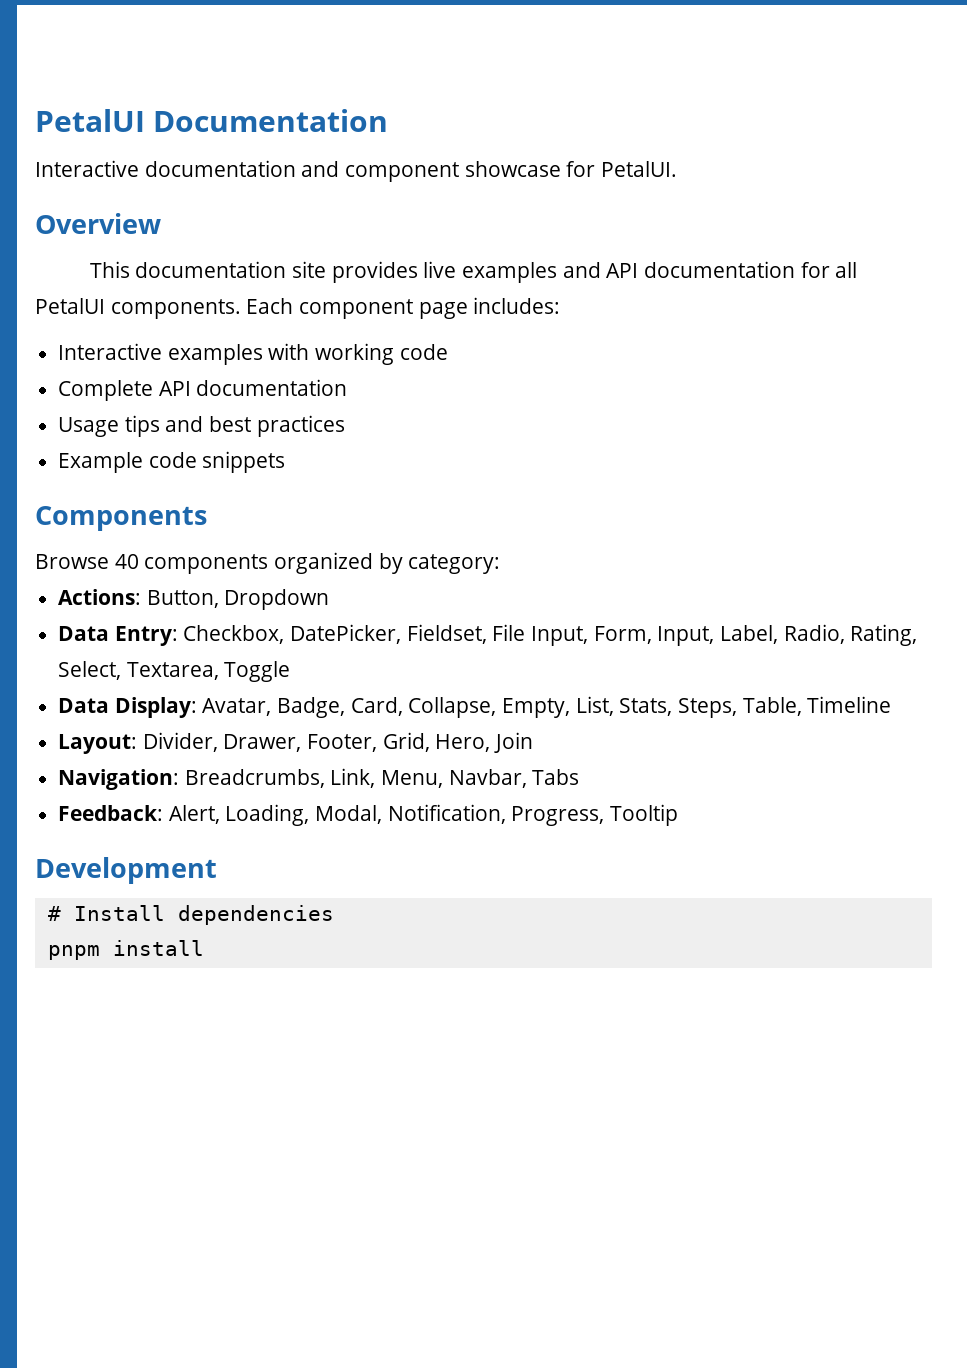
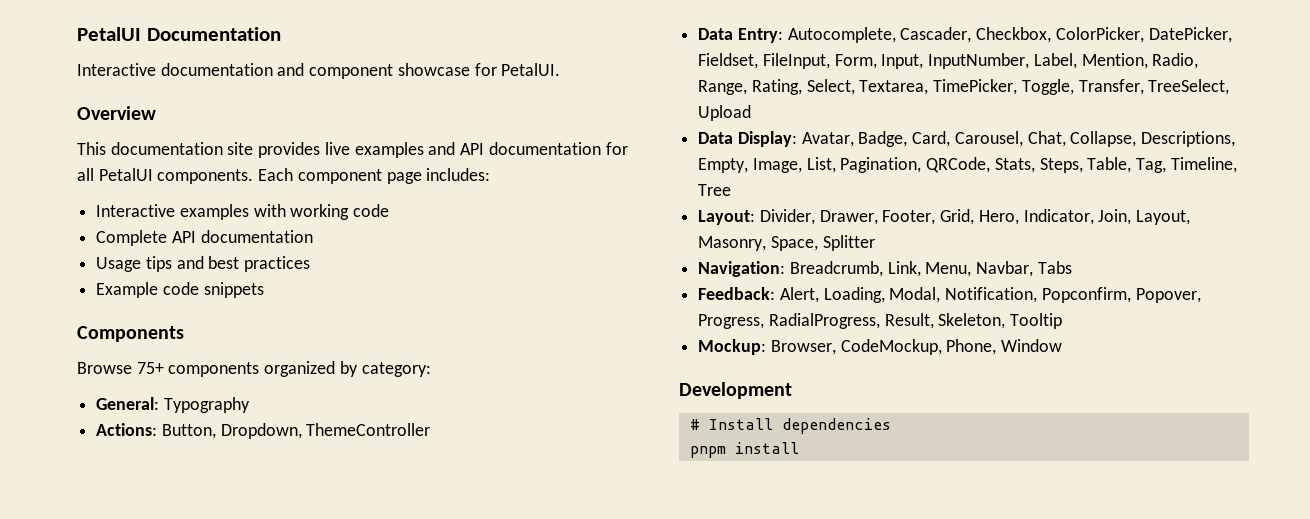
[114,554,139,569] 40 -> [136,362,164,374] 75+
(501, 564) none -> [96,397,250,413] // General: Typography
[224,589,330,610] Dropdown -> [220,423,431,439] Dropdown, ThemeController
[183,624,918,646] [58,661,291,682] Checkbox, DatePicker, Fieldset, File Input, Form, Input, Label, Radio, Rating, Select, Textarea, Toggle -> [787,27,1232,43] [698,53,1199,69] [698,79,1230,95] [698,105,752,121] Autocomplete, Cascader, Checkbox, ColorPicker, DatePicker, Fieldset, FileInput, Form, Input, InputNumber, Label, Mention, Radio, Range, Rating, Select, Textarea, TimePicker, Toggle, Transfer, TreeSelect, Upload
[408,696,892,718] Collapse, Empty, List, Stats, Steps, Table, Timeline -> [954,131,1236,147] [698,157,1237,173] [698,184,732,196] Carousel, Chat, Collapse, Descriptions, Empty, Image, List, Pagination, QRCode, Stats, Steps, Table, Tag, Timeline, Tree
[494,732,534,753] Join -> [1023,209,1191,225] [698,235,875,251] Indicator, Join, Layout, Masonry, Space, Splitter
[184,769,325,788] Breadcrumbs, -> [789,261,883,277] Breadcrumb,
[511,804,679,826] Progress, Tooltip -> [1041,287,1201,303] [698,313,1063,329] [698,339,1063,355] Popconfirm, Popover, Progress, RadialProgress, Result, Skeleton, Tooltip // Mockup: Browser, CodeMockup, Phone, Window

